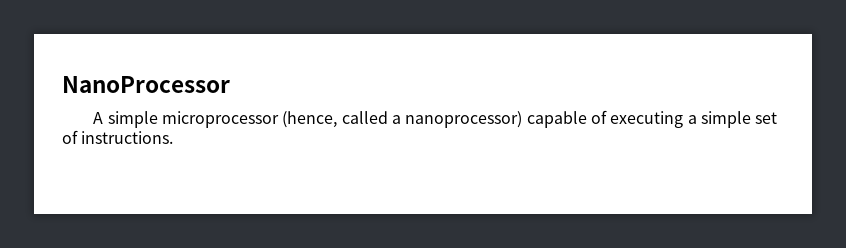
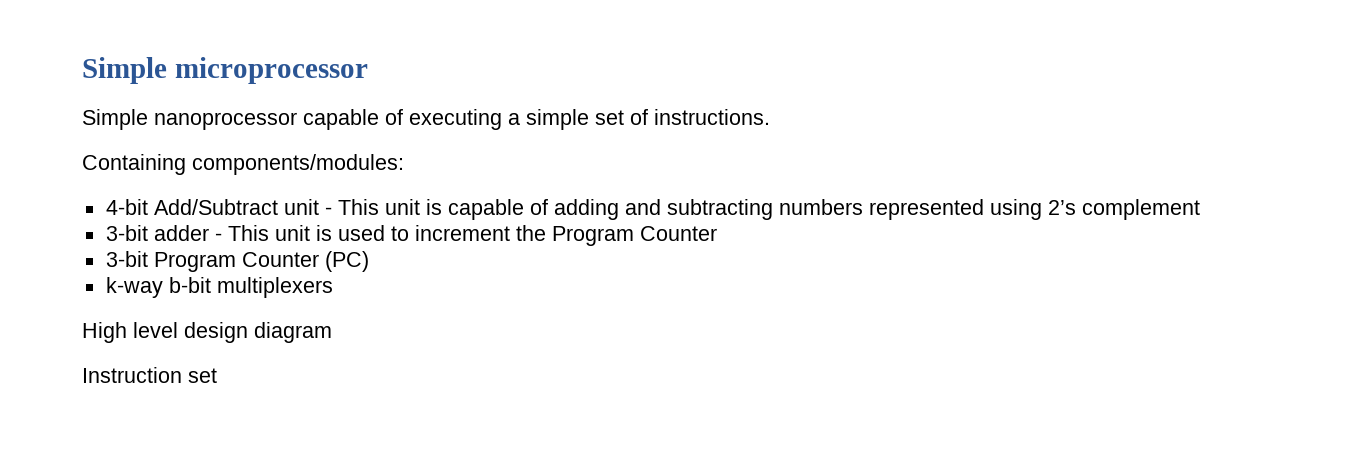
[62,76,230,93] [93,111,523,128] NanoProcessor // A simple microprocessor (hence, called a nanoprocessor) -> [82,57,368,84] [82,109,297,130] Simple microprocessor // Simple nanoprocessor
(174, 137) none -> [82,154,404,175] [105,199,1200,220] [105,225,717,246] [105,251,369,272] [105,277,333,298] [82,322,332,343] [82,367,217,383] // Containing components/modules: // 4-bit Add/Subtract unit - This unit is capable of adding and subtracting numbers represented using 2’s complement // 3-bit adder - This unit is used to increment the Program Counter // 3-bit Program Counter (PC) // k-way b-bit multiplexers // High level design diagram // Instruction set

